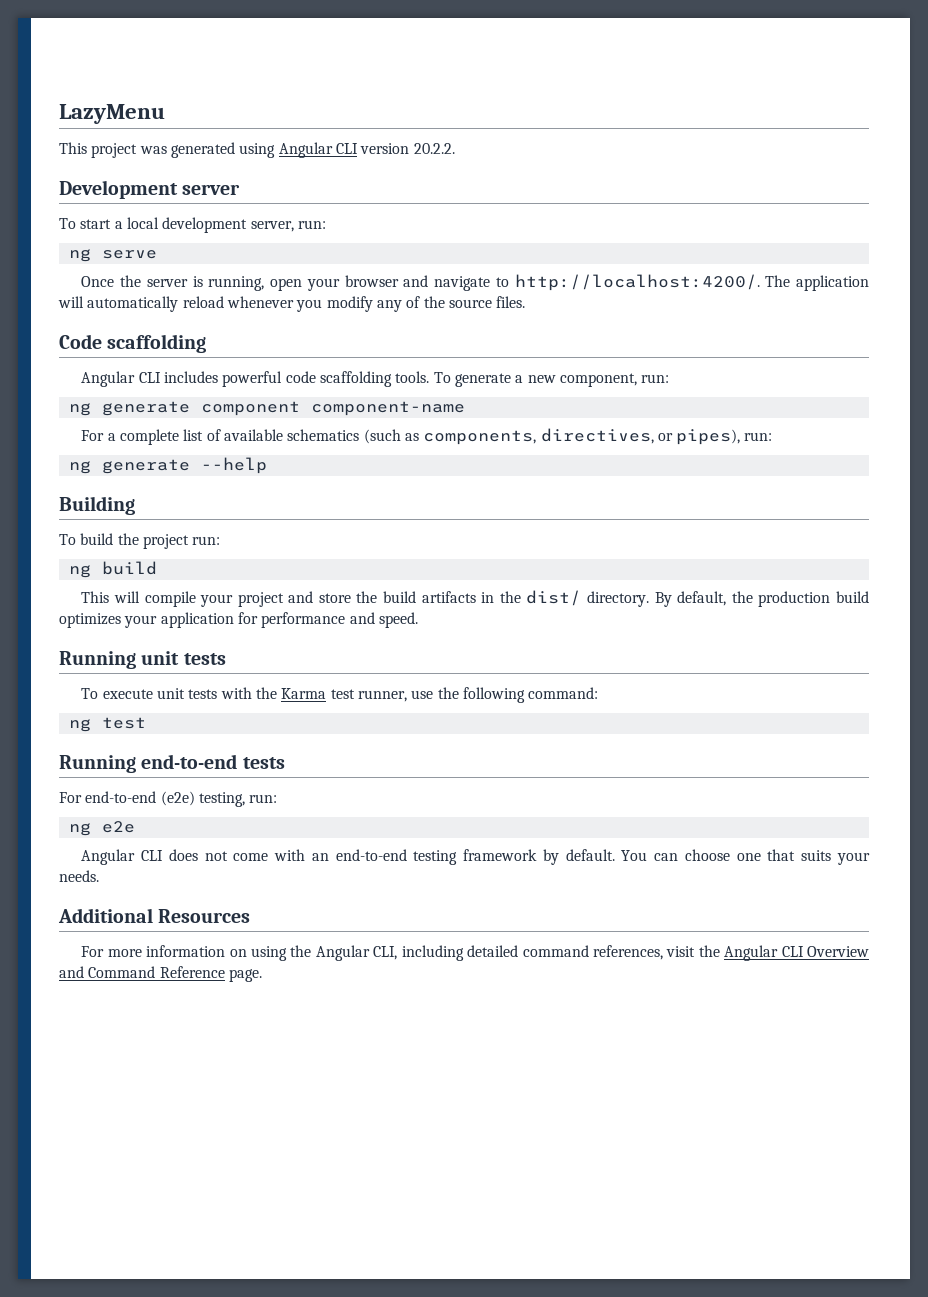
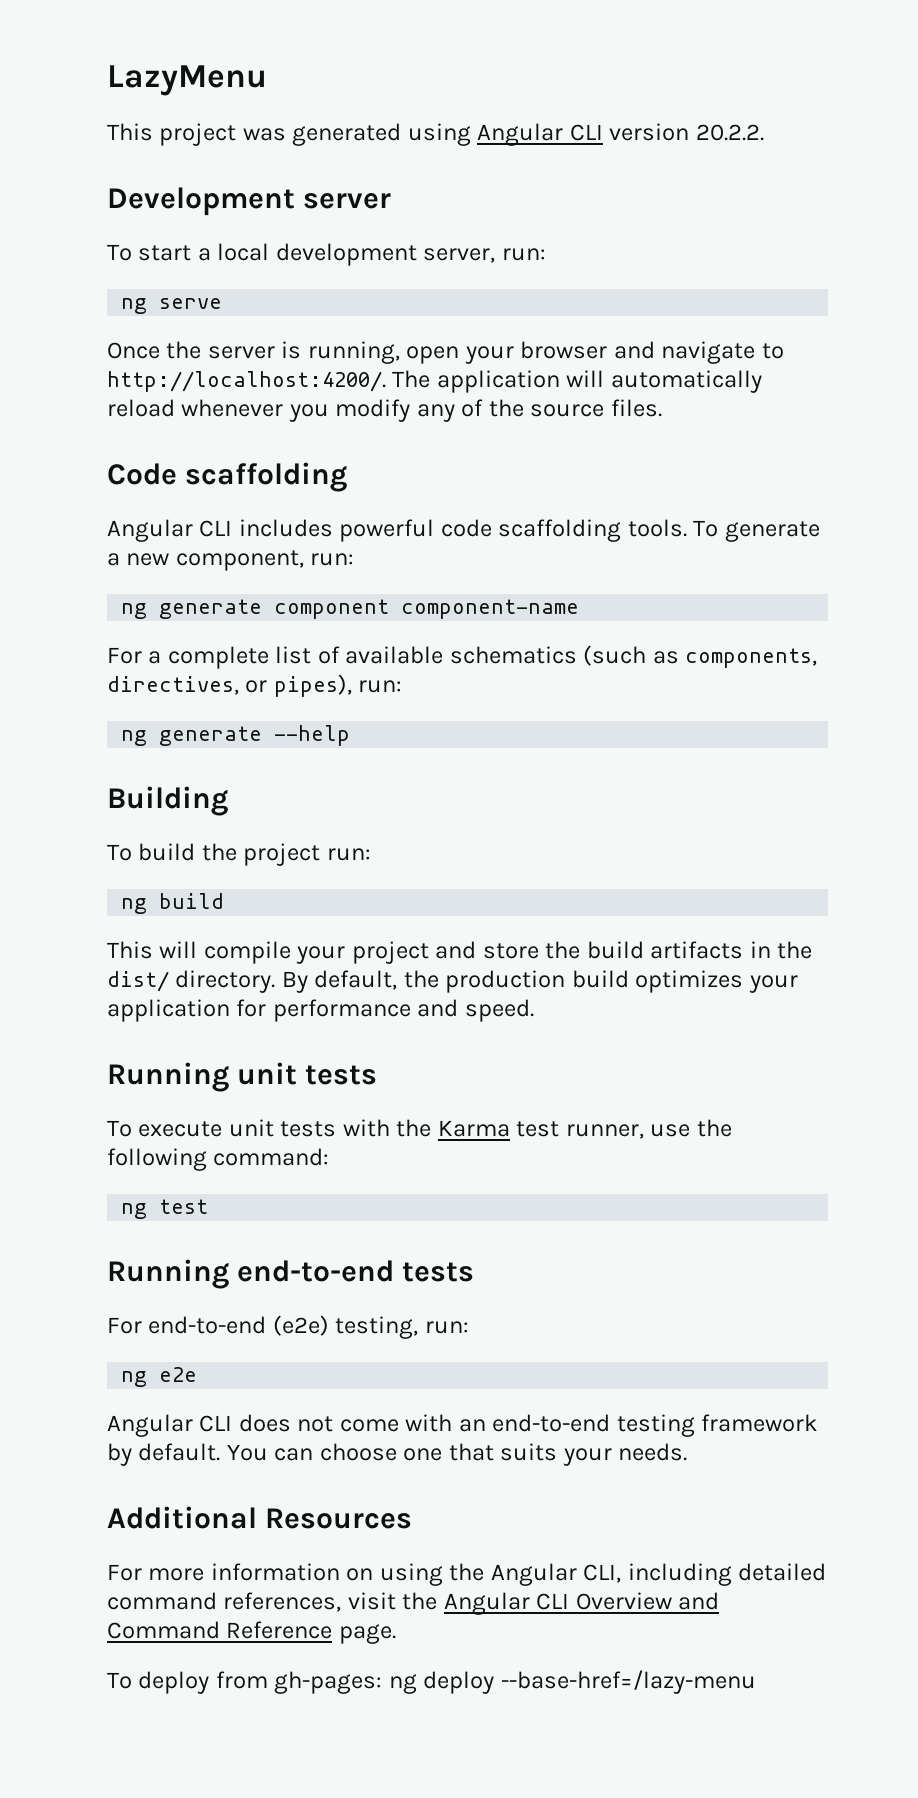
(262, 975) none -> [107,1670,756,1694] // To deploy from gh-pages: ng deploy --base-href=/lazy-menu

